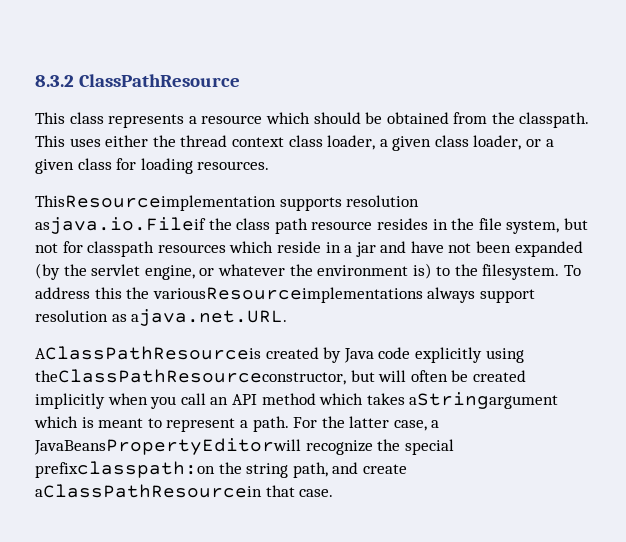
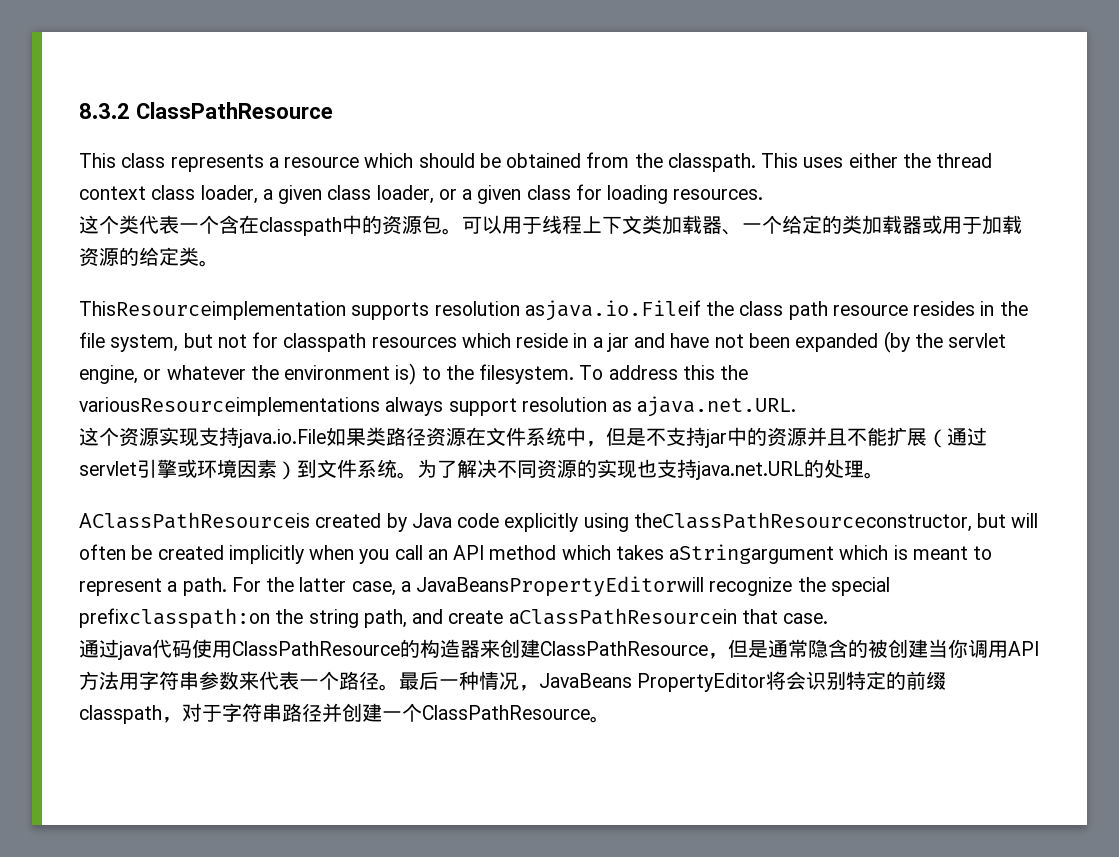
(270, 165) none -> [79,215,1022,236] [79,247,219,267] // 这个类代表一个含在classpath中的资源包。可以用于线程上下文类加载器、一个给定的类加载器或用于加载资源的给定类。
(288, 317) none -> [79,427,987,448] [79,459,884,480] // 这个资源实现支持java.io.File如果类路径资源在文件系统中，但是不支持jar中的资源并且不能扩展（通过servlet引擎或环境因素）到文件系统。为了解决不同资源的实现也支持java.net.URL的处理。
(334, 493) none -> [79,639,1039,660] [79,671,947,692] [79,703,610,724] // 通过java代码使用ClassPathResource的构造器来创建ClassPathResource，但是通常隐含的被创建当你调用API方法用字符串参数来代表一个路径。最后一种情况，JavaBeans PropertyEditor将会识别特定的前缀classpath，对于字符串路径并创建一个ClassPathResource。

